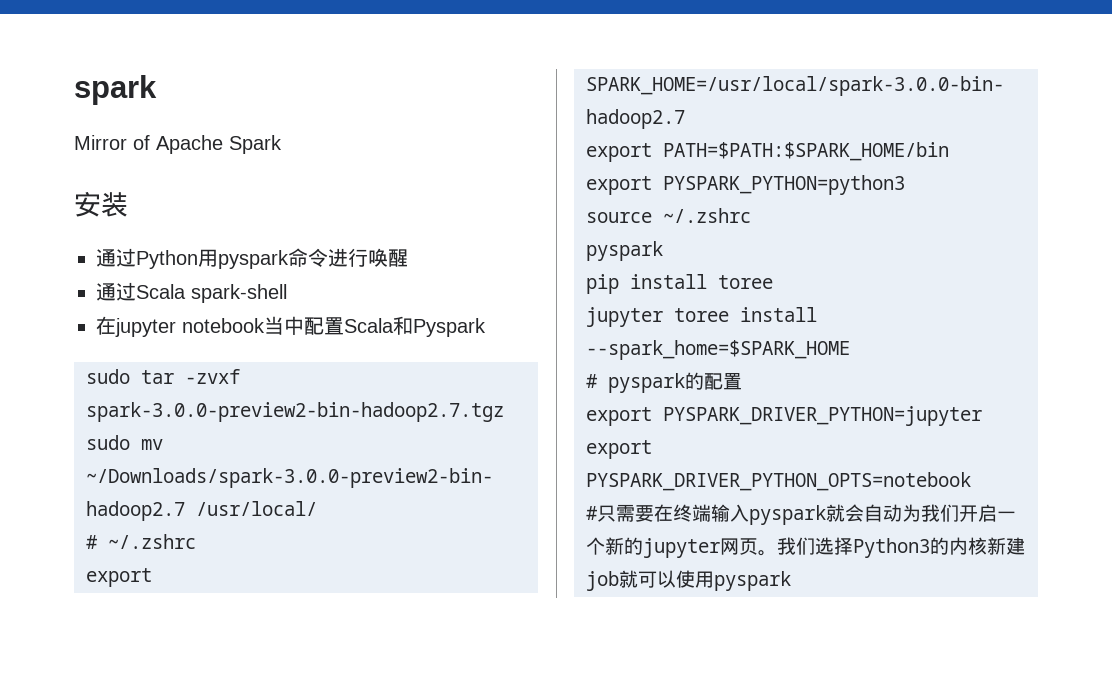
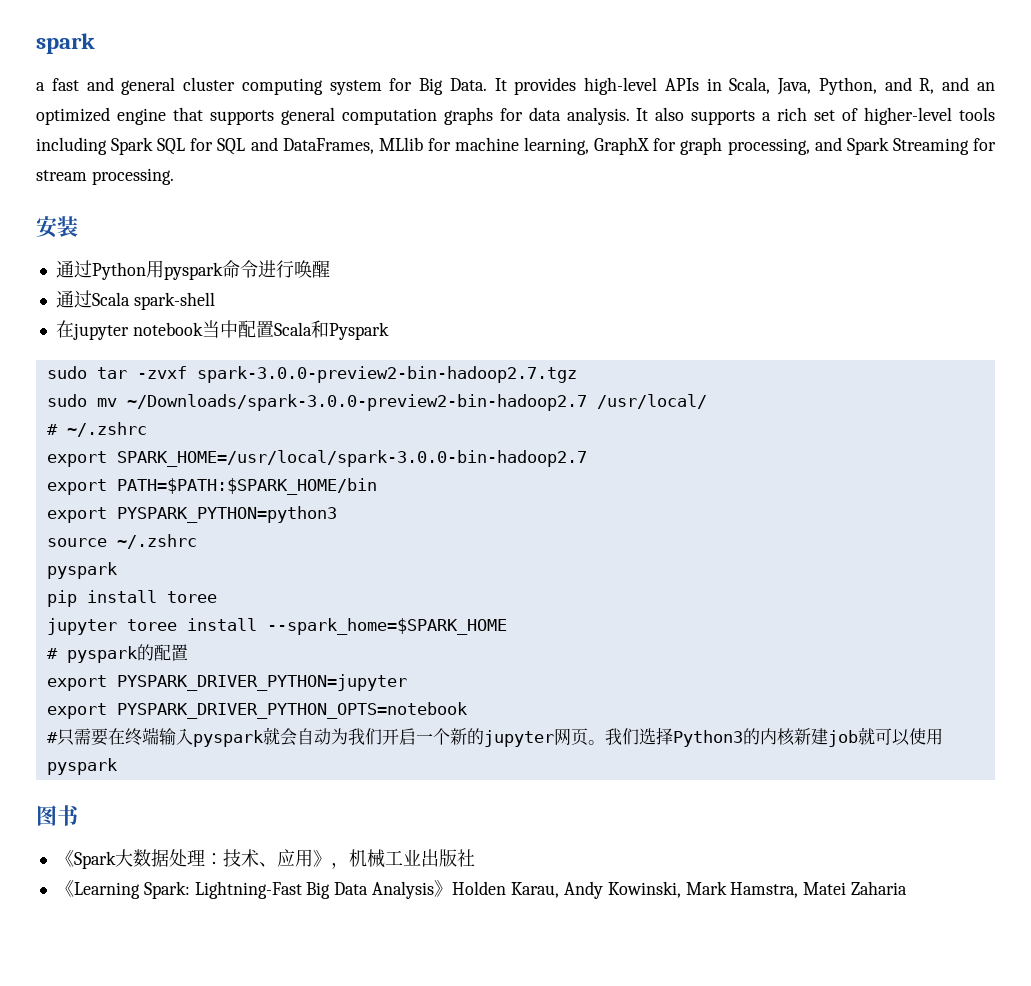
[74,135,282,154] Mirror of Apache Spark -> [36,77,996,95] [36,107,996,125] [36,137,996,155] [36,168,174,185] a fast and general cluster computing system for Big Data. It provides high-level APIs in Scala, Java, Python, and R, and an optimized engine that supports general computation graphs for data analysis. It also supports a rich set of higher-level tools including Spark SQL for SQL and DataFrames, MLlib for machine learning, GraphX for graph processing, and Spark Streaming for stream processing.
(791, 581) none -> [36,805,79,826] [55,849,475,869] [55,880,908,899] // 图书 // 《Spark大数据处理：技术、应用》，机械工业出版社 // 《Learning Spark: Lightning-Fast Big Data Analysis》Holden Karau, Andy Kowinski, Mark Hamstra, Matei Zaharia

